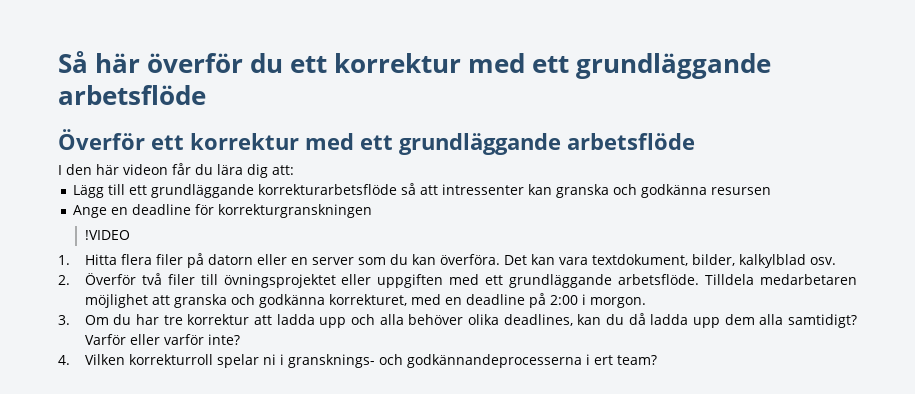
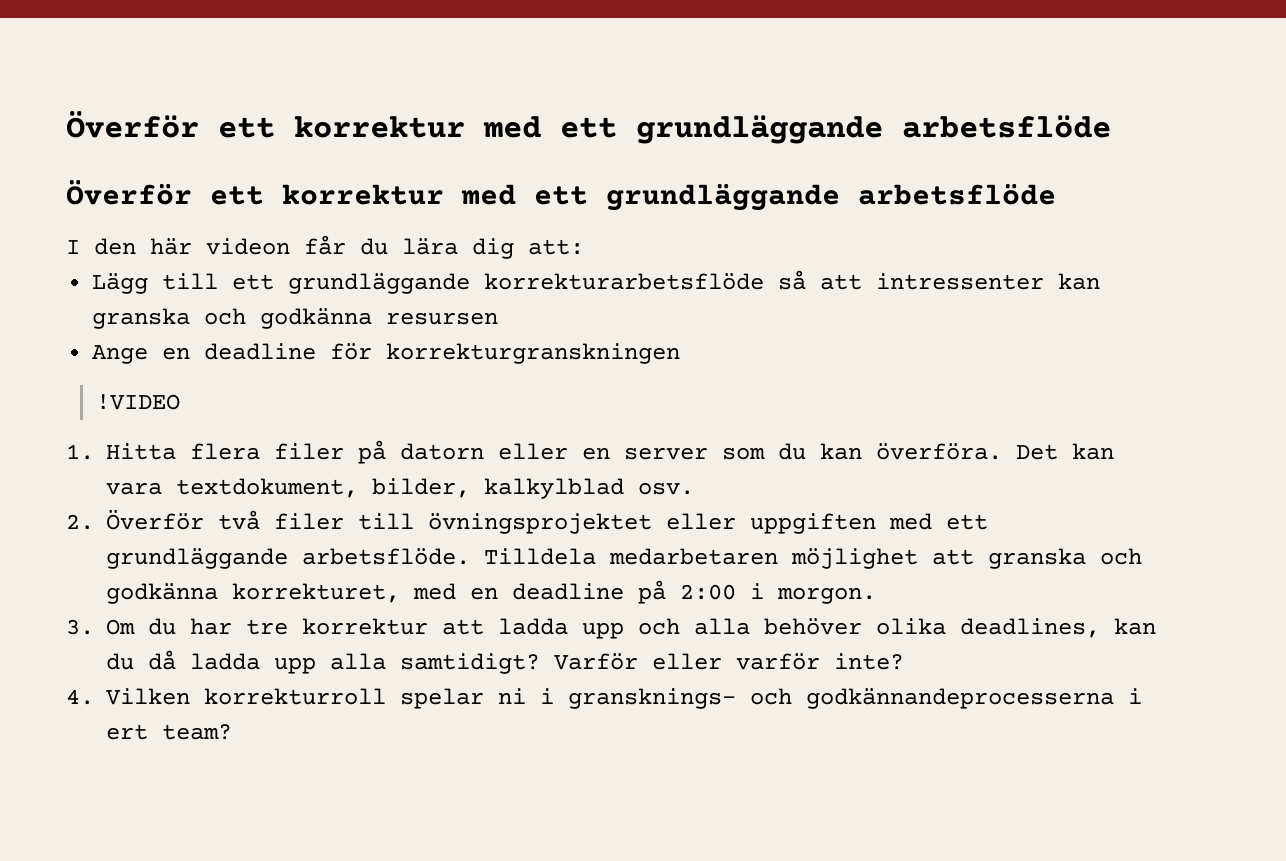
[58,51,283,73] Så här överför du -> [66,111,199,138] Överför
[724,314,755,325] dem -> (316, 665) none

